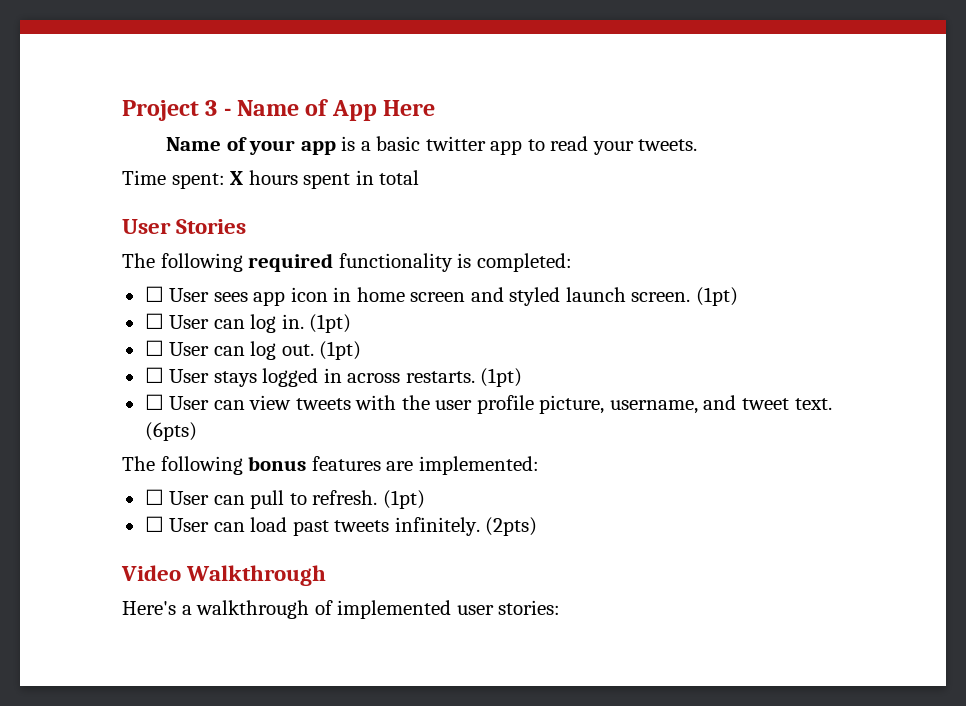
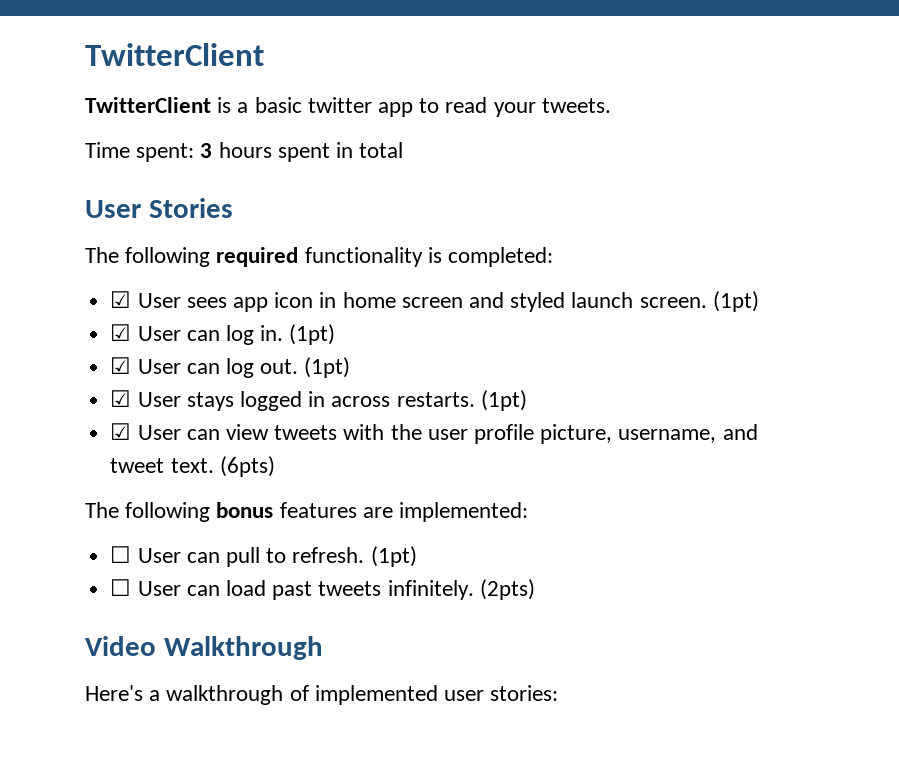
[122,99,436,121] [166,137,336,155] Project 3 - Name of App Here // Name of your app -> [85,43,264,66] [85,97,211,113] TwitterClient // TwitterClient
[230,171,244,185] X -> [200,143,213,158] 3
[144,286,164,302] ☐ -> [110,291,132,308] ☑
[144,313,164,329] ☐ -> [110,324,132,341] ☑
[144,340,164,356] ☐ -> [110,357,132,374] ☑
[144,367,164,383] ☐ -> [110,390,132,407] ☑
[144,394,164,410] ☐ -> [110,423,132,440] ☑

